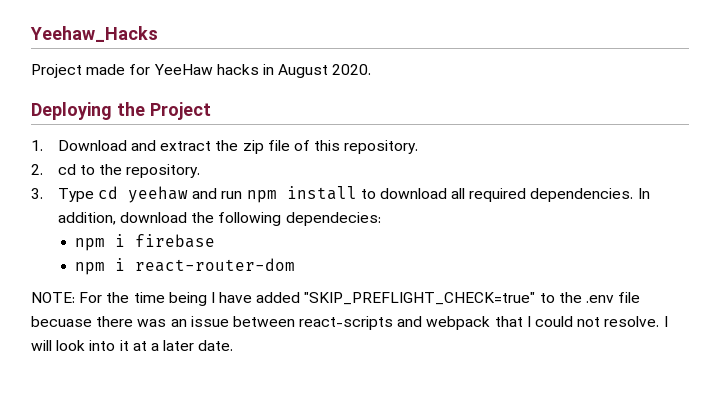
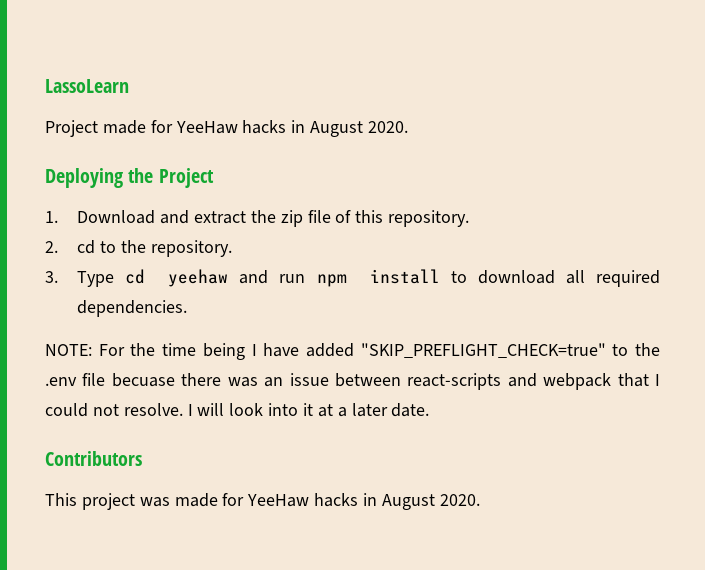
[30,26,158,42] Yeehaw_Hacks -> [45,79,129,93] LassoLearn
[637,188,650,199] [57,212,381,226] [74,234,215,251] [74,258,295,275] In addition, download the following dependecies: // npm i firebase // npm i react-router-dom -> (188, 308) none
(234, 345) none -> [45,451,142,466] [45,493,480,510] // Contributors // This project was made for YeeHaw hacks in August 2020.

